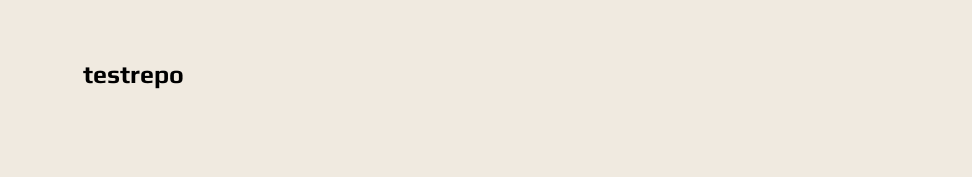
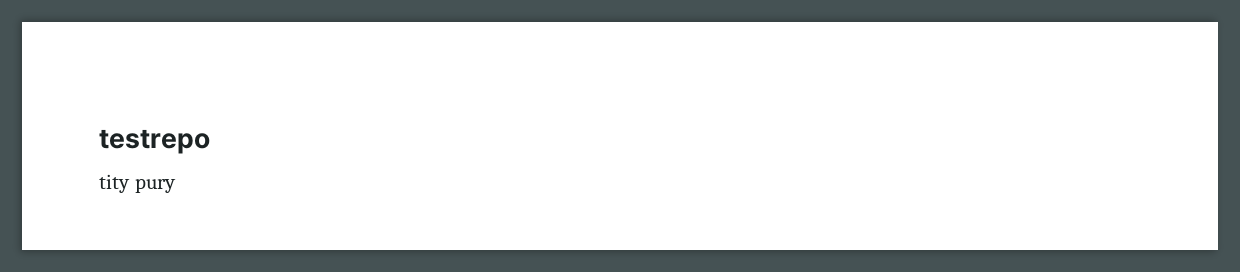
(184, 78) none -> [99,174,176,193] // tity pury

